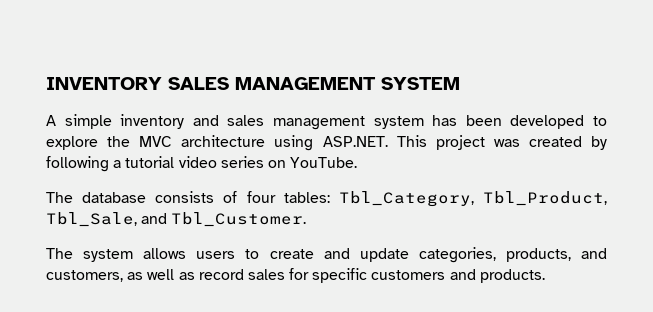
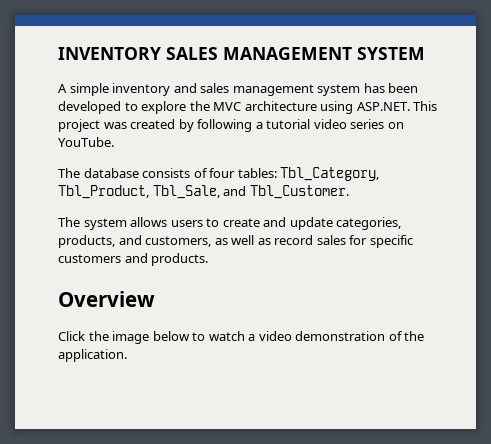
(545, 276) none -> [58,291,155,307] [58,331,425,344] [58,349,127,362] // Overview // Click the image below to watch a video demonstration of the application.

